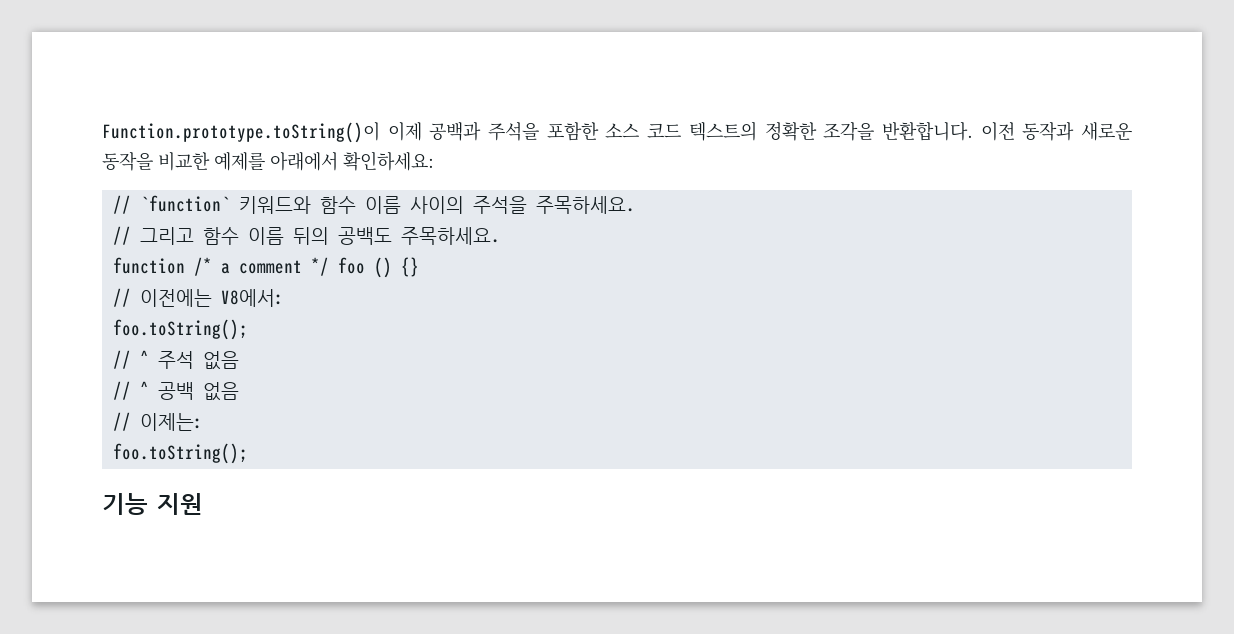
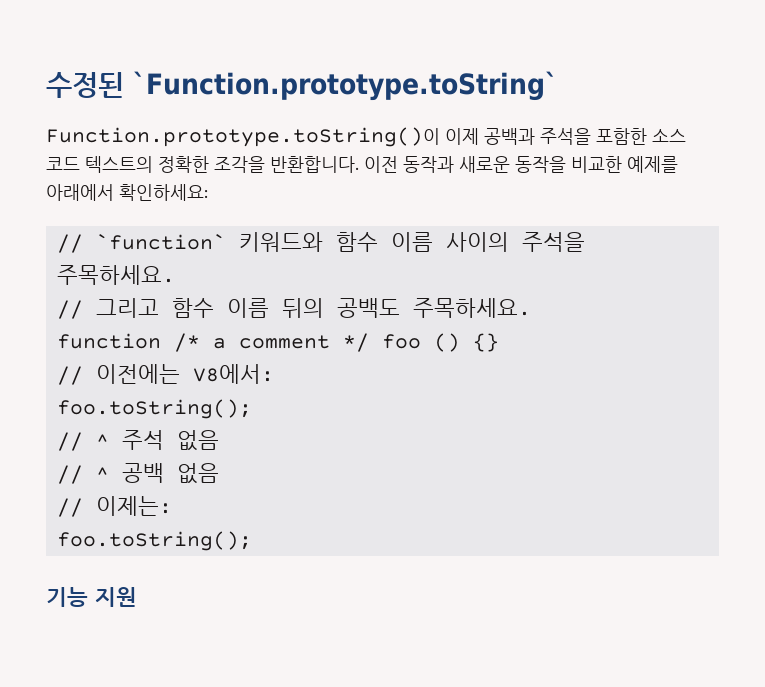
(102, 132) none -> [46,71,558,101] 수정된 `Function.prototype.toString` //

